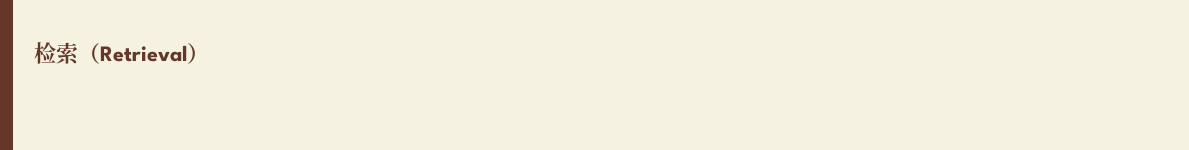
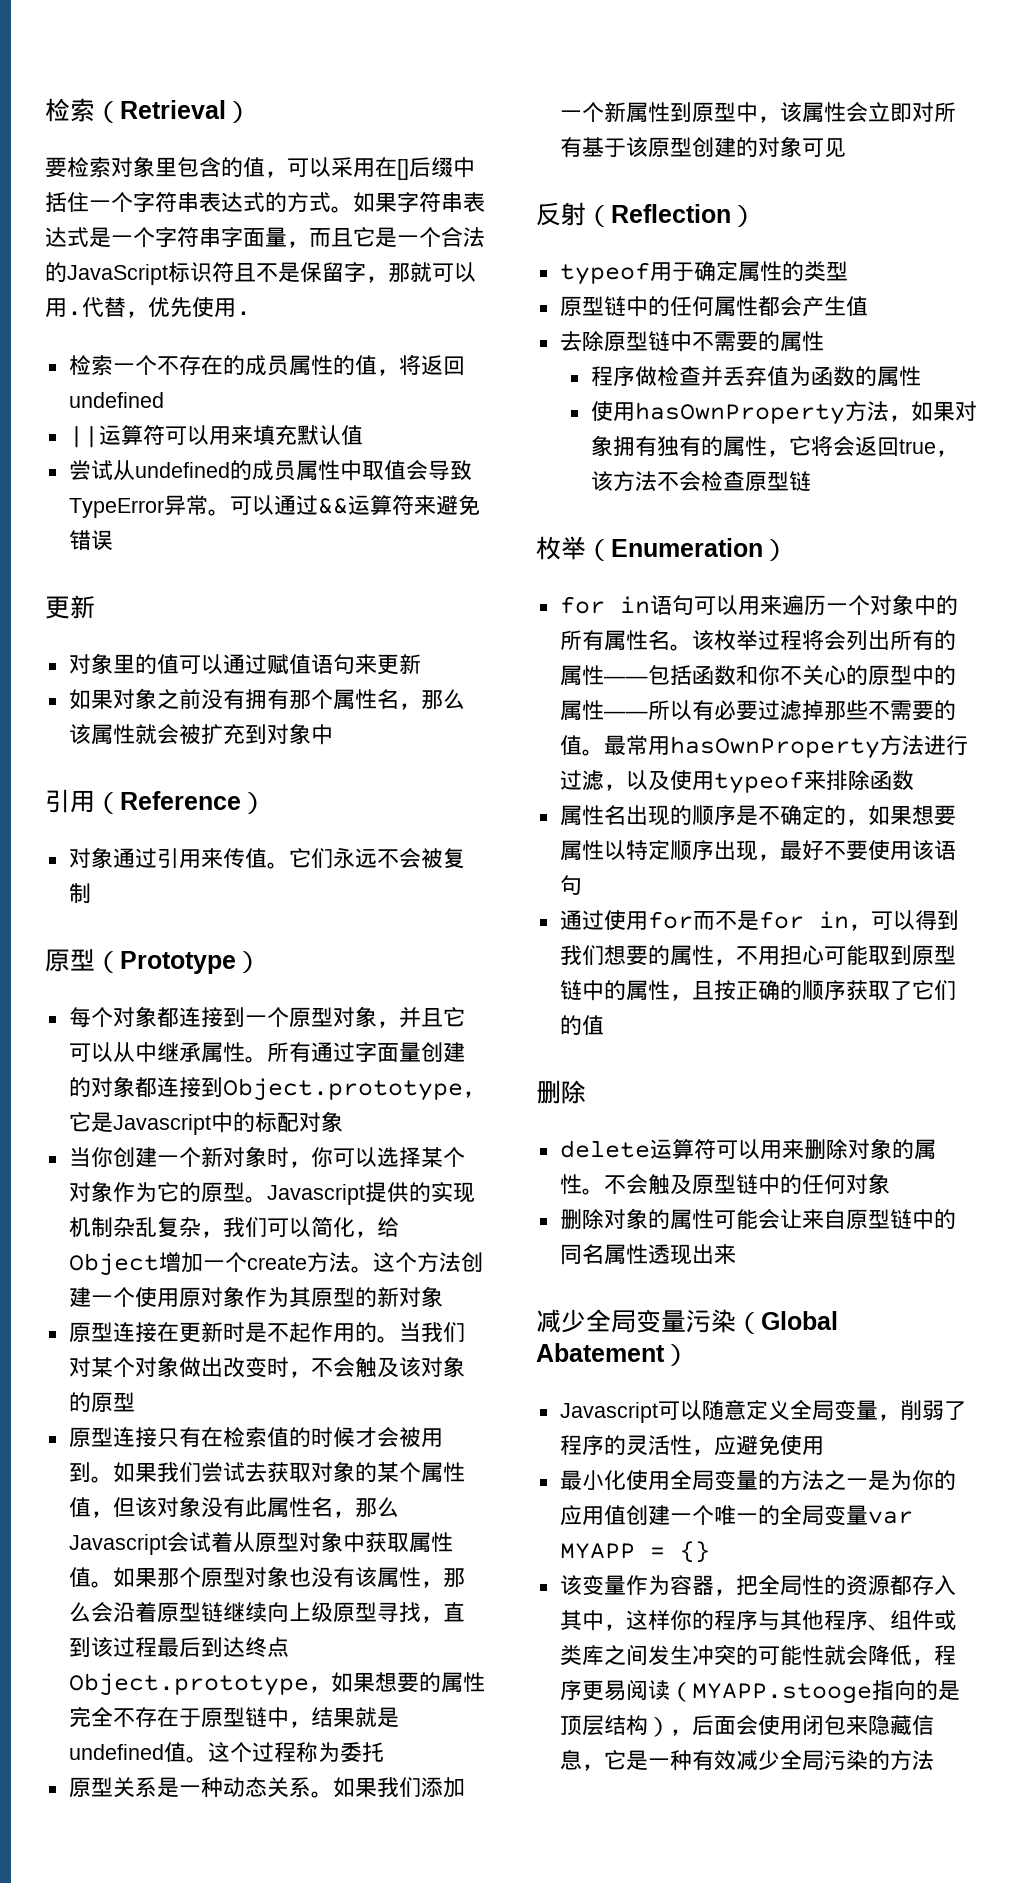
(209, 53) none -> [45,156,475,180] [45,192,485,213] [45,226,485,248] [45,262,476,285] [45,297,251,318] [68,354,465,376] [68,392,164,408] [68,425,363,448] [68,460,472,481] [68,495,480,518] [68,530,113,550] [45,595,95,619] [68,653,421,675] [68,688,465,710] [68,723,333,745] [45,789,266,814] [68,847,465,869] [68,883,91,903] [45,949,261,974] [68,1006,465,1028] [68,1042,465,1063] [68,1076,485,1101] [68,1111,343,1135] [68,1146,465,1168] [68,1181,475,1205] [68,1217,399,1238] [68,1252,483,1276] [68,1286,443,1308] [68,1322,465,1343] [68,1356,465,1378] [68,1392,135,1413] [68,1427,443,1448] [68,1461,465,1483] [68,1496,399,1518] [68,1531,453,1555] [68,1566,465,1588] [68,1602,465,1623] [68,1637,289,1657] [68,1672,485,1696] [68,1706,399,1728] [68,1742,384,1763] [68,1777,465,1798] [559,102,956,123] [559,136,846,158] [536,202,756,227] [559,261,848,285] [559,296,868,317] [559,331,824,352] [590,366,921,387] [590,401,977,425] [590,435,958,457] [590,471,811,492] [536,536,788,561] [559,594,958,616] [559,629,956,651] [559,665,956,686] [559,700,956,721] [559,735,968,759] [559,770,914,794] [559,805,956,826] [559,840,956,861] [559,875,582,895] [559,910,959,931] [559,945,956,966] [559,980,956,1001] [559,1015,604,1035] [536,1080,586,1104] [559,1138,936,1160] [559,1173,890,1195] [559,1208,956,1230] [559,1244,736,1265] [536,1309,838,1334] [536,1343,689,1366] [559,1399,966,1423] [559,1435,824,1456] [559,1470,956,1491] [559,1505,913,1526] [559,1541,710,1563] [559,1575,956,1596] [559,1610,956,1631] [559,1644,956,1666] [559,1679,960,1704] [559,1714,934,1737] [559,1749,934,1771] // 要检索对象里包含的值，可以采用在[]后缀中括住一个字符串表达式的方式。如果字符串表达式是一个字符串字面量，而且它是一个合法的JavaScript标识符且不是保留字，那就可以用.代替，优先使用. // 检索一个不存在的成员属性的值，将返回undefined // ||运算符可以用来填充默认值 // 尝试从undefined的成员属性中取值会导致TypeError异常。可以通过&&运算符来避免错误 // 更新 // 对象里的值可以通过赋值语句来更新 // 如果对象之前没有拥有那个属性名，那么该属性就会被扩充到对象中 // 引用（Reference） // 对象通过引用来传值。它们永远不会被复制 // 原型（Prototype） // 每个对象都连接到一个原型对象，并且它可以从中继承属性。所有通过字面量创建的对象都连接到Object.prototype，它是Javascript中的标配对象 // 当你创建一个新对象时，你可以选择某个对象作为它的原型。Javascript提供的实现机制杂乱复杂，我们可以简化，给Object增加一个create方法。这个方法创建一个使用原对象作为其原型的新对象 // 原型连接在更新时是不起作用的。当我们对某个对象做出改变时，不会触及该对象的原型 // 原型连接只有在检索值的时候才会被用到。如果我们尝试去获取对象的某个属性值，但该对象没有此属性名，那么Javascript会试着从原型对象中获取属性值。如果那个原型对象也没有该属性，那么会沿着原型链继续向上级原型寻找，直到该过程最后到达终点Object.prototype，如果想要的属性完全不存在于原型链中，结果就是undefined值。这个过程称为委托 // 原型关系是一种动态关系。如果我们添加一个新属性到原型中，该属性会立即对所有基于该原型创建的对象可见 // 反射（Reflection） // typeof用于确定属性的类型 // 原型链中的任何属性都会产生值 // 去除原型链中不需要的属性 // 程序做检查并丢弃值为函数的属性 // 使用hasOwnProperty方法，如果对象拥有独有的属性，它将会返回true，该方法不会检查原型链 // 枚举（Enumeration） // for in语句可以用来遍历一个对象中的所有属性名。该枚举过程将会列出所有的属性——包括函数和你不关心的原型中的属性——所以有必要过滤掉那些不需要的值。最常用hasOwnProperty方法进行过滤，以及使用typeof来排除函数 // 属性名出现的顺序是不确定的，如果想要属性以特定顺序出现，最好不要使用该语句 // 通过使用for而不是for in，可以得到我们想要的属性，不用担心可能取到原型链中的属性，且按正确的顺序获取了它们的值 // 删除 // delete运算符可以用来删除对象的属性。不会触及原型链中的任何对象 // 删除对象的属性可能会让来自原型链中的同名属性透现出来 // 减少全局变量污染（Global Abatement） // Javascript可以随意定义全局变量，削弱了程序的灵活性，应避免使用 // 最小化使用全局变量的方法之一是为你的应用值创建一个唯一的全局变量var MYAPP = {} // 该变量作为容器，把全局性的资源都存入其中，这样你的程序与其他程序、组件或类库之间发生冲突的可能性就会降低，程序更易阅读（MYAPP.stooge指向的是顶层结构），后面会使用闭包来隐藏信息，它是一种有效减少全局污染的方法

